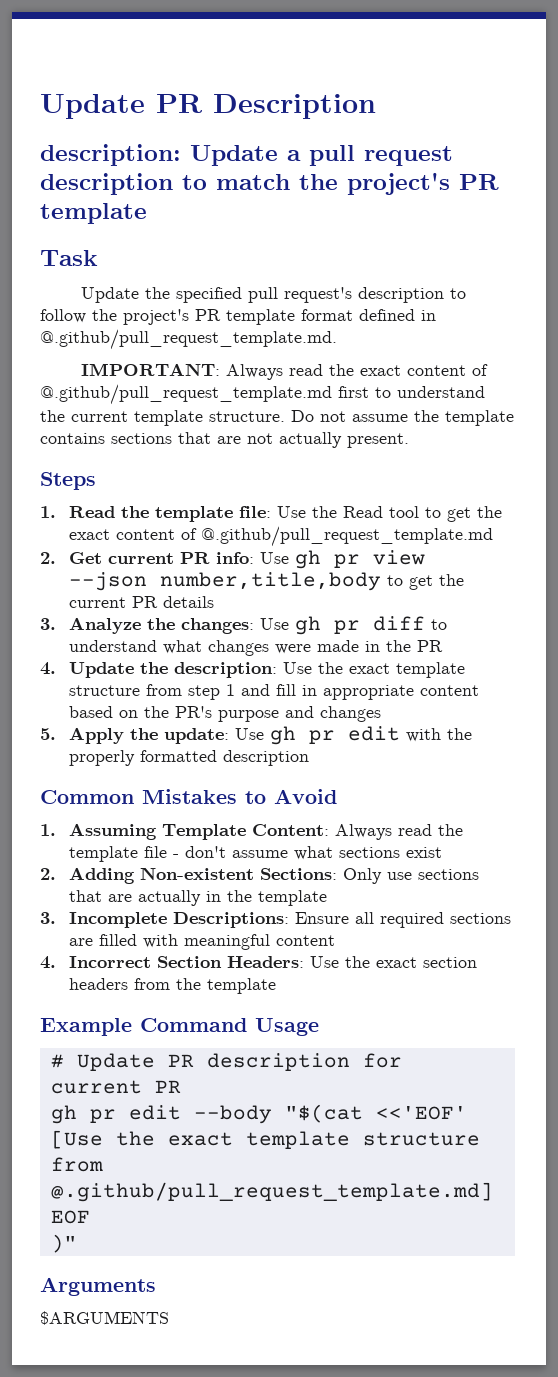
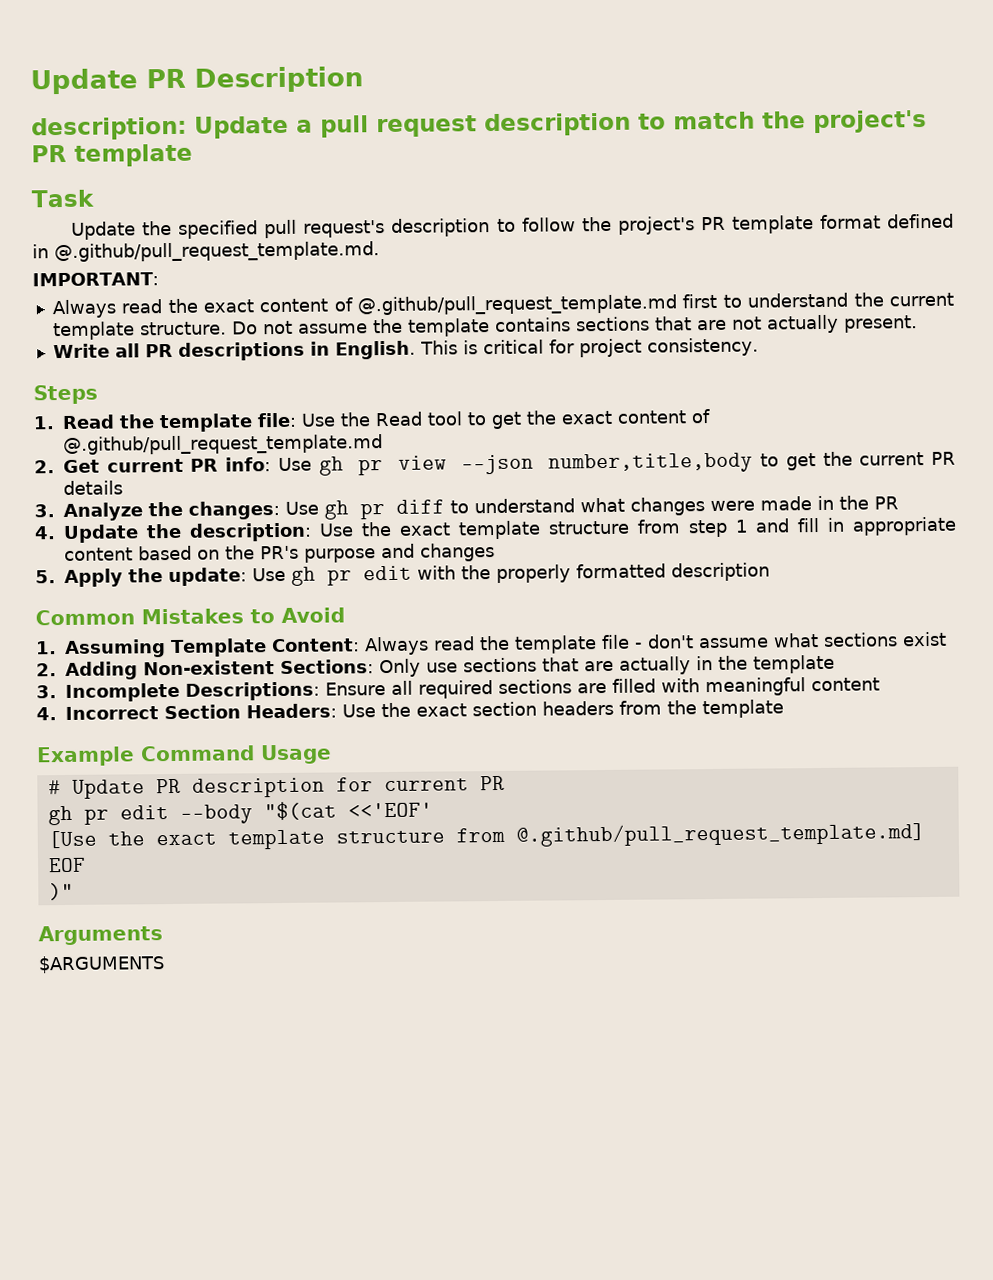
(220, 369) none -> (159, 279) //
(409, 440) none -> [52,337,759,361] // Write all PR descriptions in English. This is critical for project consistency.

